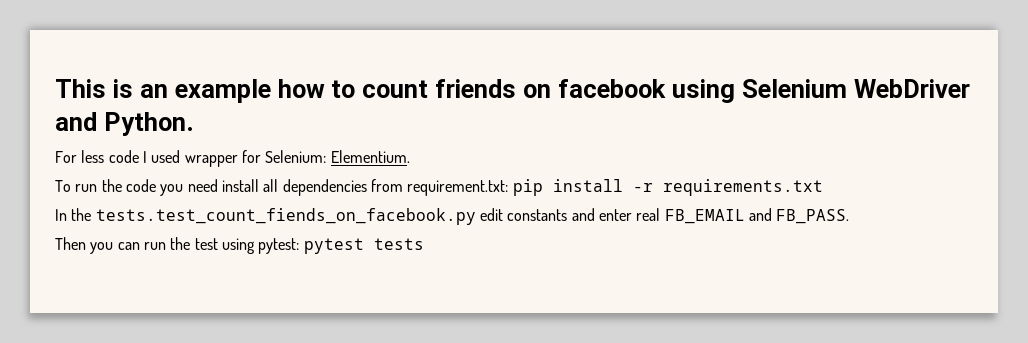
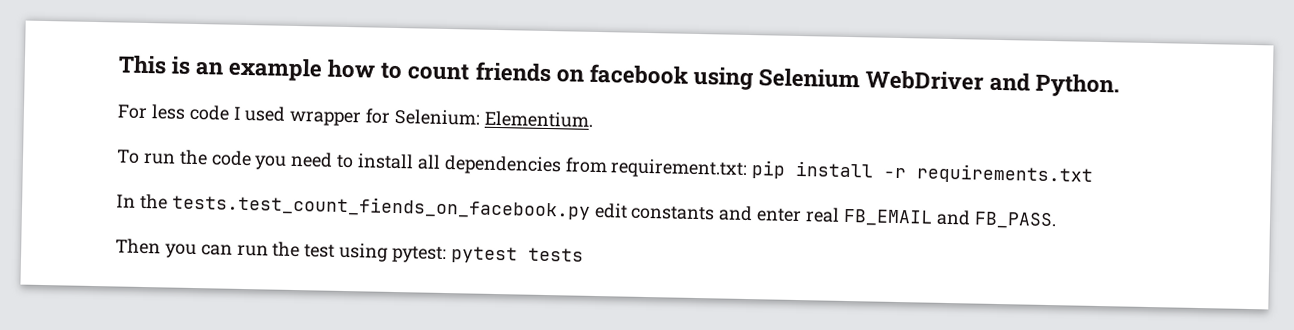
(218, 185) none -> [336,154,355,169] to

